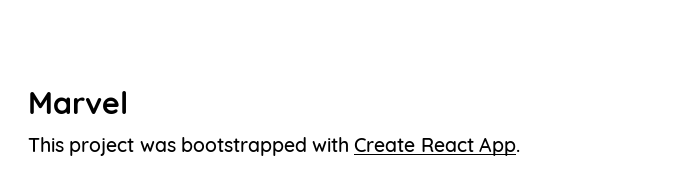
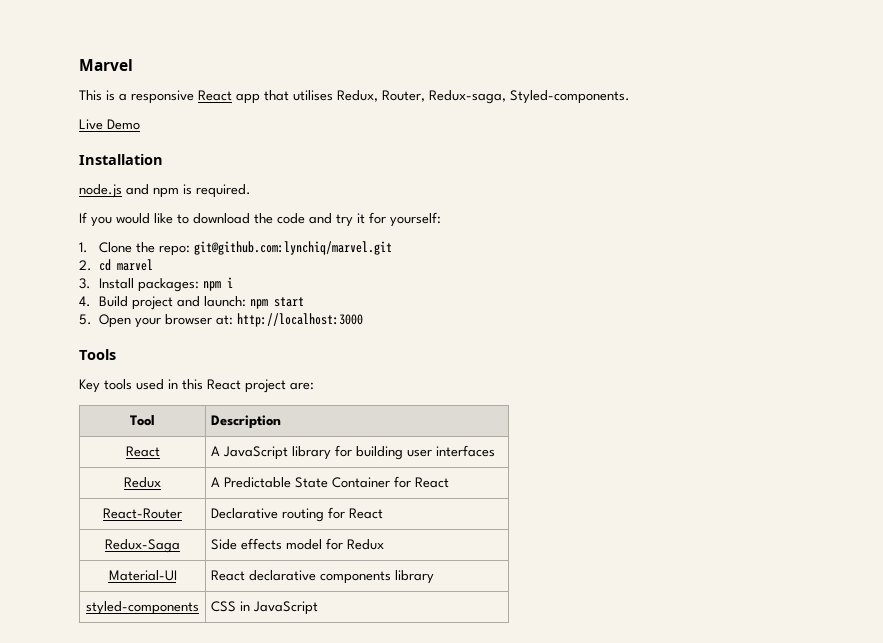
[69,137,520,156] project was bootstrapped with Create React App. -> [106,90,630,104] [79,119,140,130] [79,154,163,165] [79,184,251,198] [79,212,441,227] [79,241,392,256] [79,259,154,271] [79,277,233,292] [79,296,304,310] [79,313,364,328] [79,349,116,360] [79,379,314,393] [130,415,155,426] [211,415,282,429] [125,446,160,457] [211,445,496,460] [124,477,161,488] [211,476,450,488] [103,508,182,519] [211,507,384,522] [105,539,180,553] [211,538,385,550] [108,570,177,581] [211,570,435,584] [86,601,199,615] [211,601,319,615] is a responsive React app that utilises Redux, Router, Redux-saga, Styled-components. // Live Demo // Installation // node.js and npm is required. // If you would like to download the code and try it for yourself: // 1. Clone the repo: git@github.com:lynchiq/marvel.git // 2. cd marvel // 3. Install packages: npm i // 4. Build project and launch: npm start // 5. Open your browser at: http://localhost:3000 // Tools // Key tools used in this React project are: // Tool | Description // React | A JavaScript library for building user interfaces // Redux | A Predictable State Container for React // React-Router | Declarative routing for React // Redux-Saga | Side effects model for Redux // Material-UI | React declarative components library // styled-components | CSS in JavaScript

